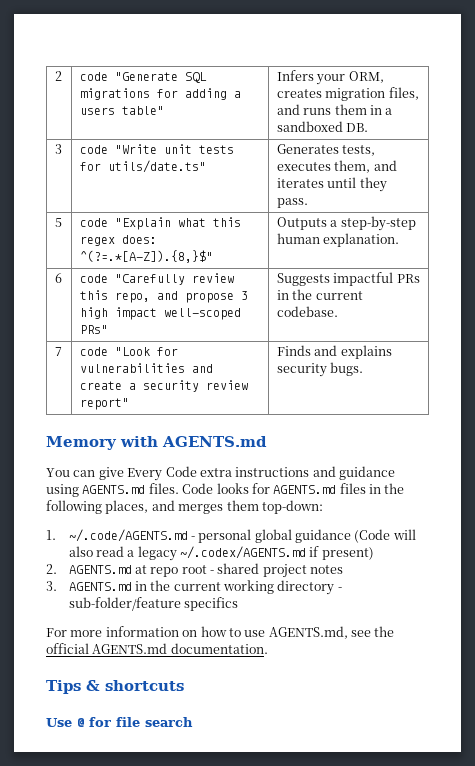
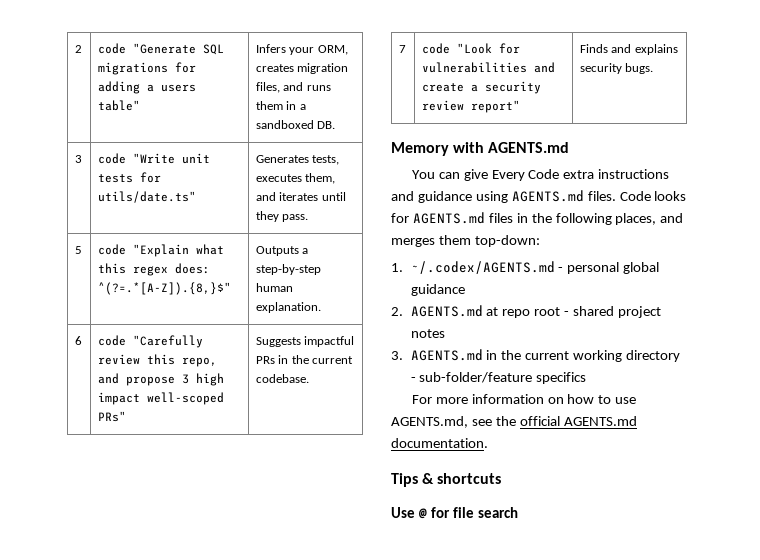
[68,529,188,542] ~/.code/AGENTS.md -> [410,261,555,274] ~/.codex/AGENTS.md
[354,529,416,543] [68,546,374,561] (Code will also read a legacy ~/.codex/AGENTS.md if present) -> (465, 290) none

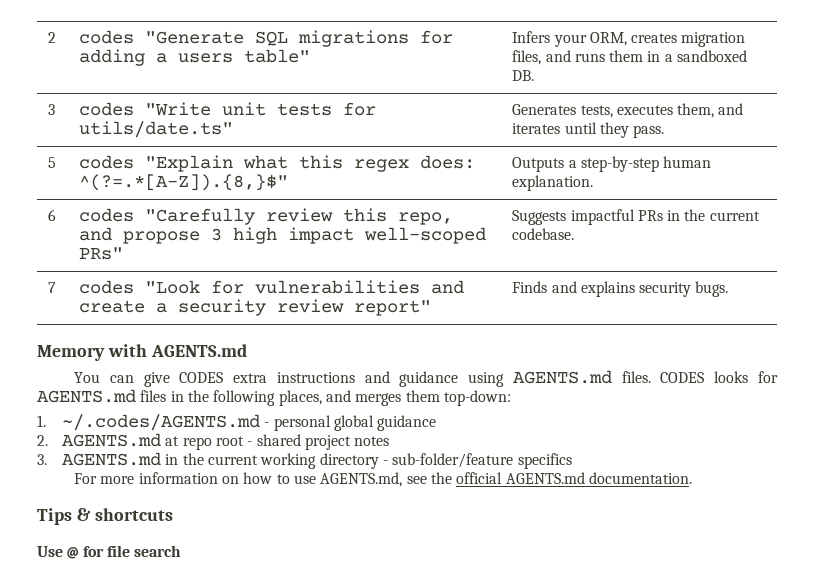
[97,43,126,54] code -> [79,30,135,44] codes
[97,153,126,164] code -> [79,102,135,116] codes
[97,244,126,255] code -> [79,155,135,169] codes
[97,335,126,346] code -> [79,208,135,222] codes
[421,43,450,54] code -> [79,280,135,294] codes
[491,169,560,181] Every Code -> [179,372,224,383] CODES
[619,191,651,201] Code -> [660,372,705,383] CODES
[410,261,555,274] ~/.codex/AGENTS.md -> [62,414,261,431] ~/.codes/AGENTS.md

